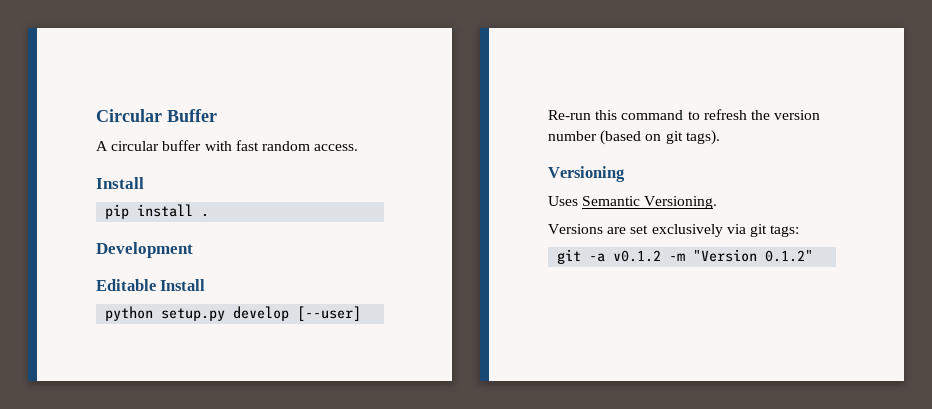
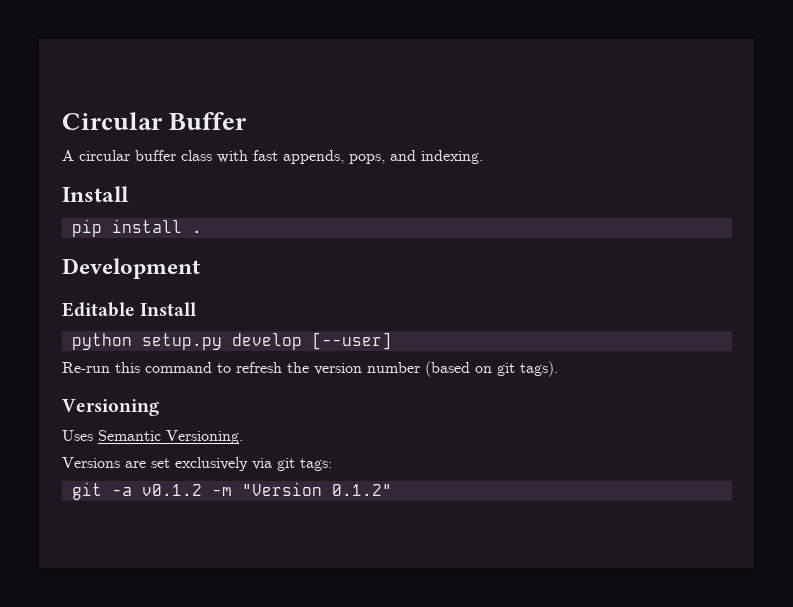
(202, 145) none -> [181,150,212,161] class
[261,141,359,151] random access. -> [283,150,483,164] appends, pops, and indexing.

